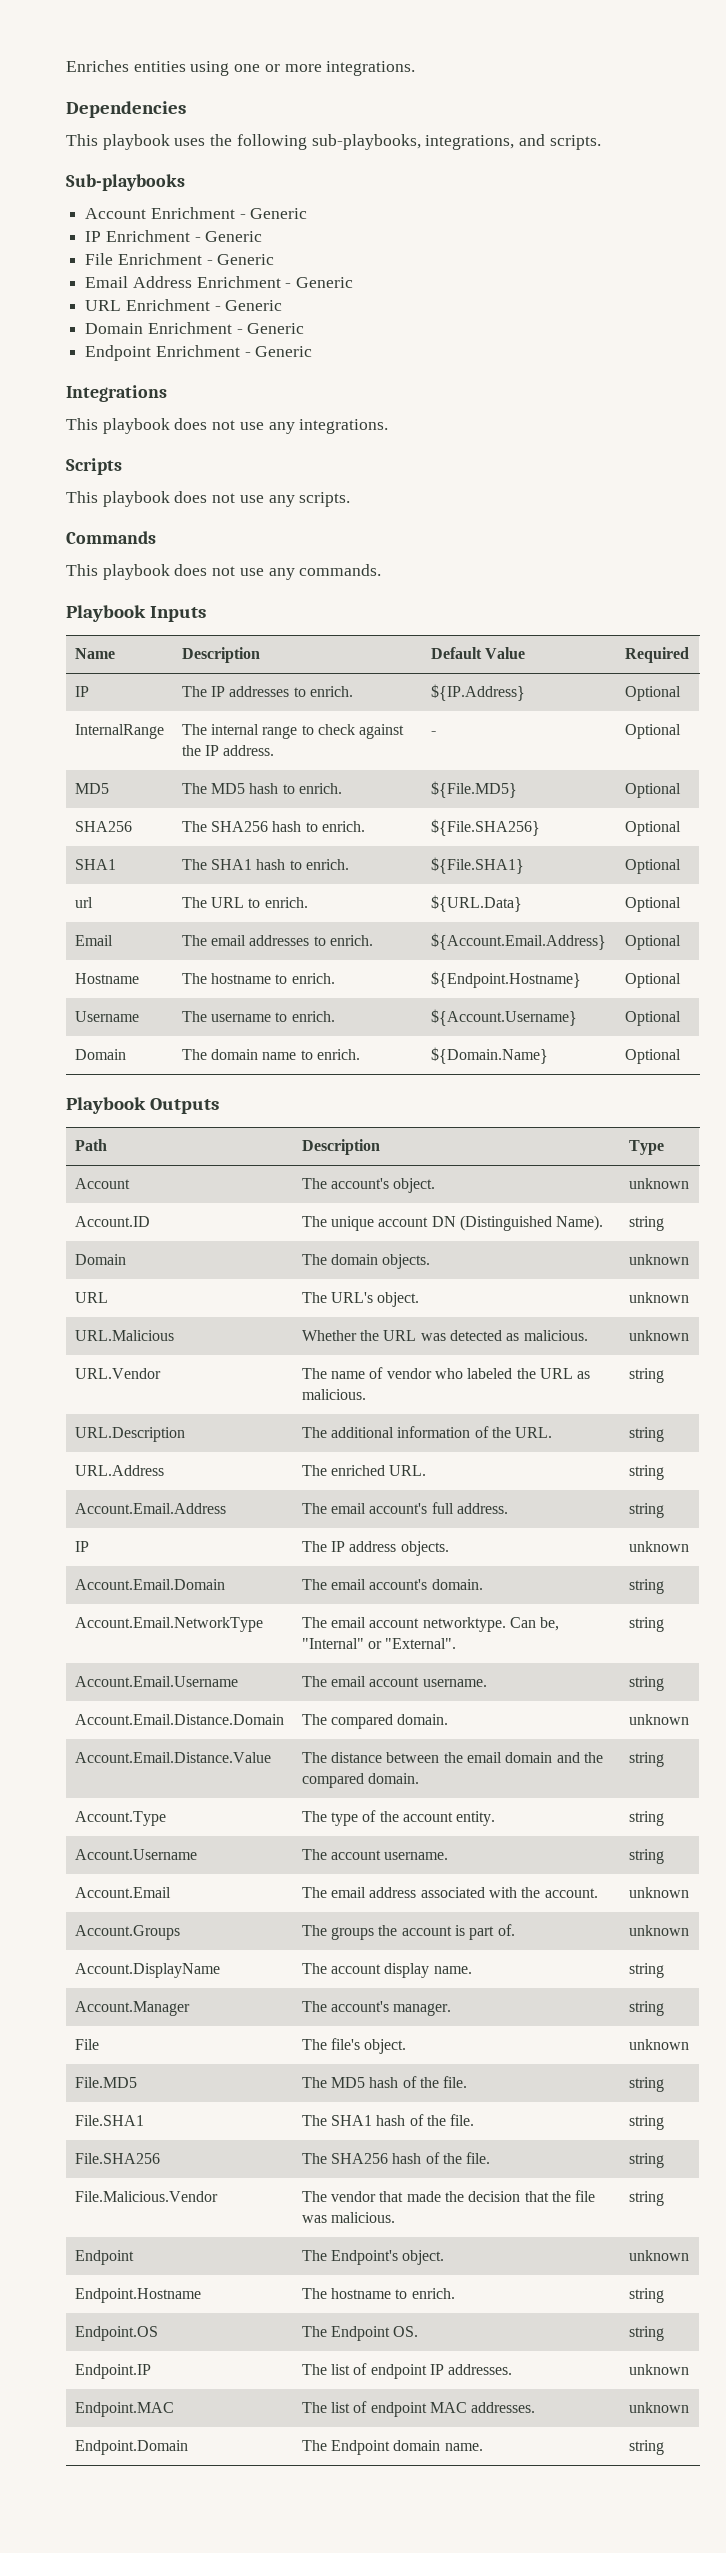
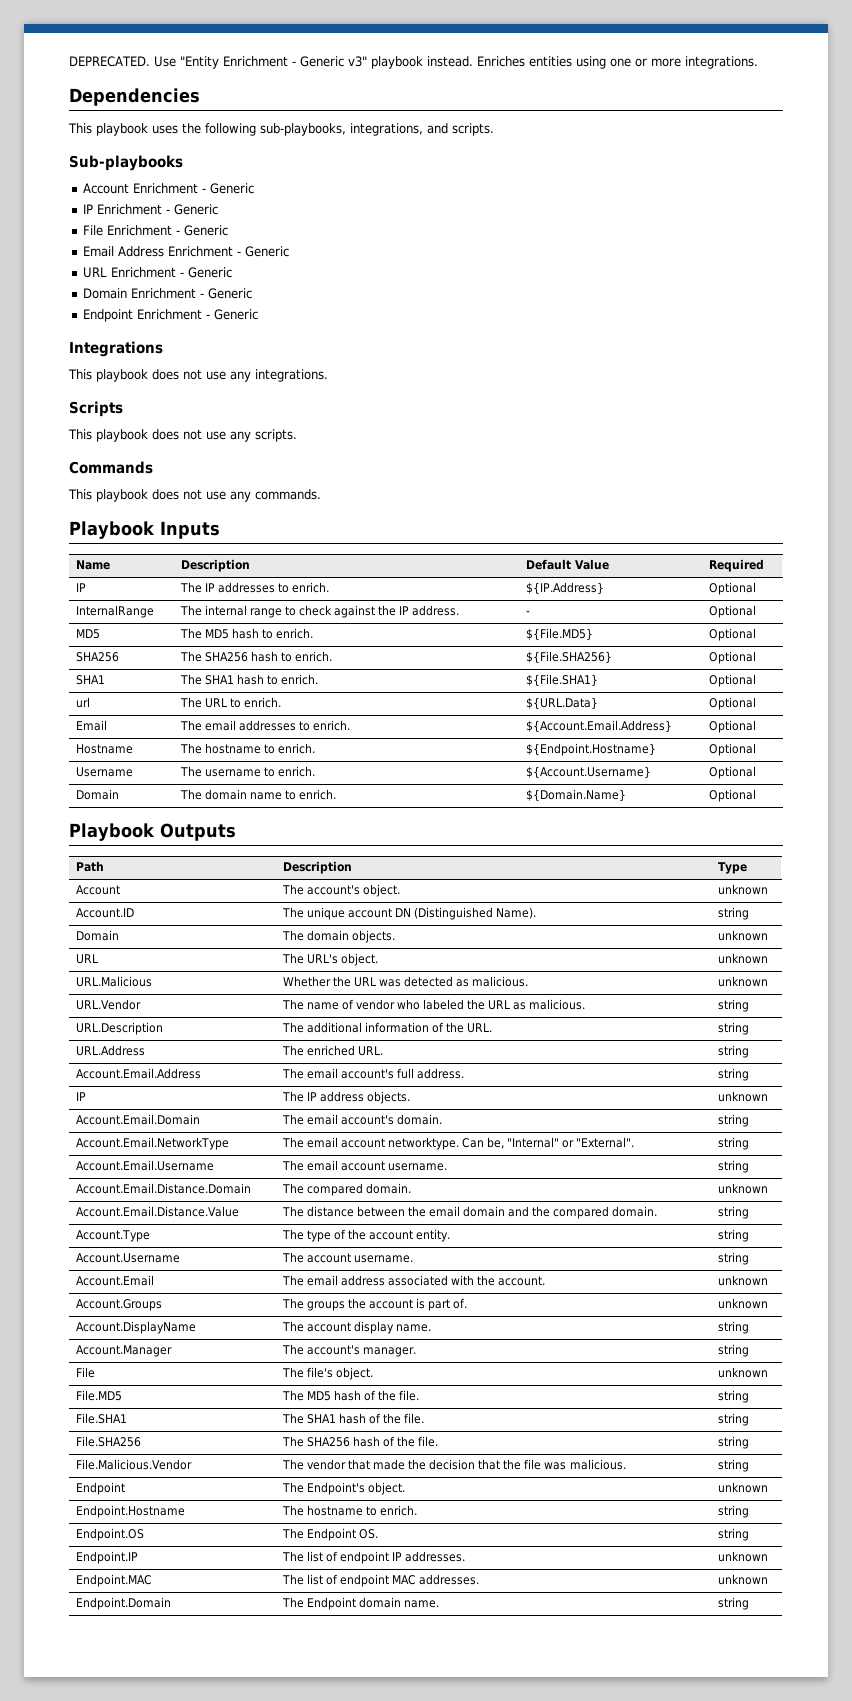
(66, 66) none -> [69,56,473,69] DEPRECATED. Use "Entity Enrichment - Generic v3" playbook instead.

